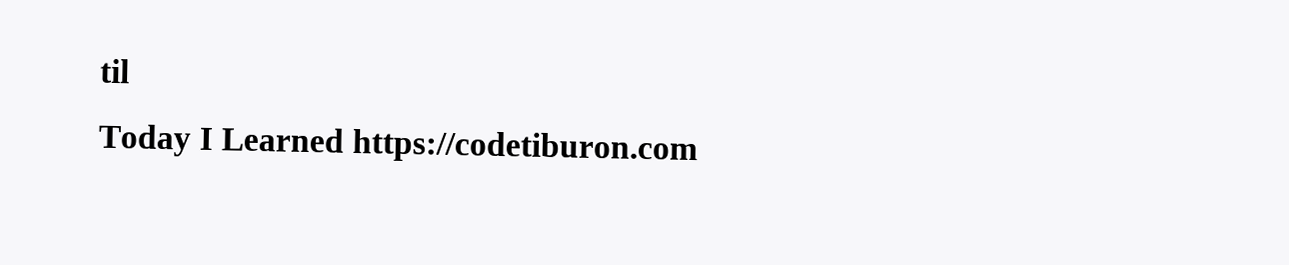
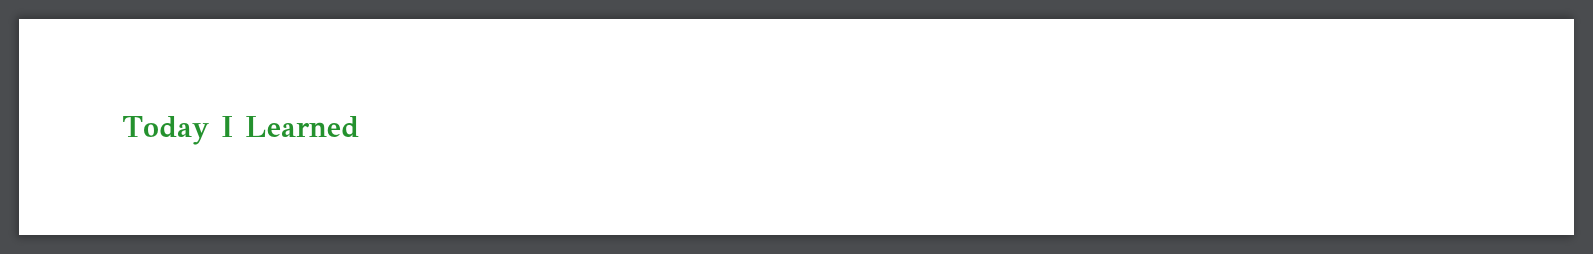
[99,58,130,84] til // -> (122, 130) none
[352,128,699,168] https://codetiburon.com -> (359, 127) none

